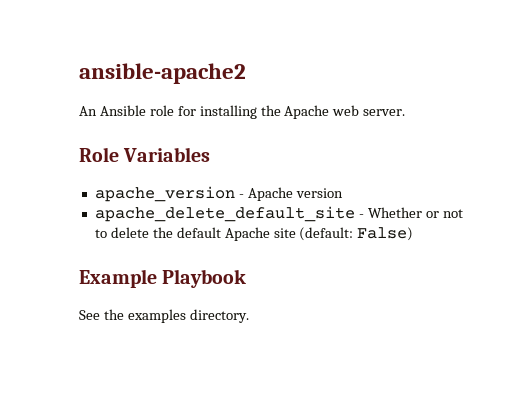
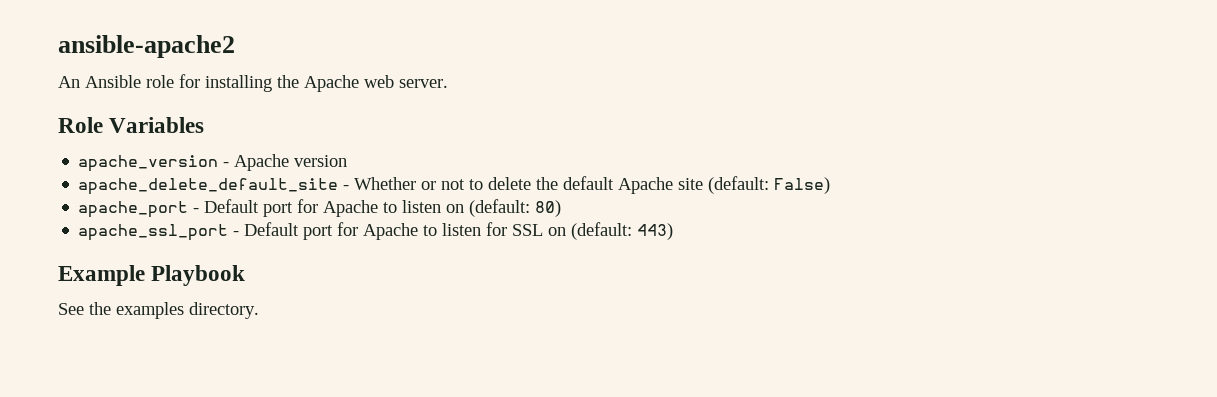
(414, 234) none -> [78,199,562,218] [78,222,674,241] // apache_port - Default port for Apache to listen on (default: 80) // apache_ssl_port - Default port for Apache to listen for SSL on (default: 443)

